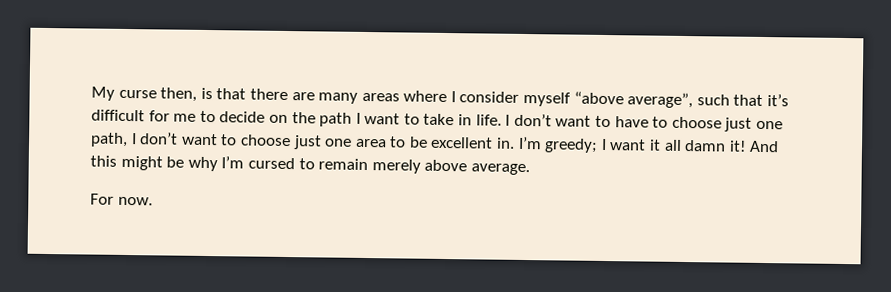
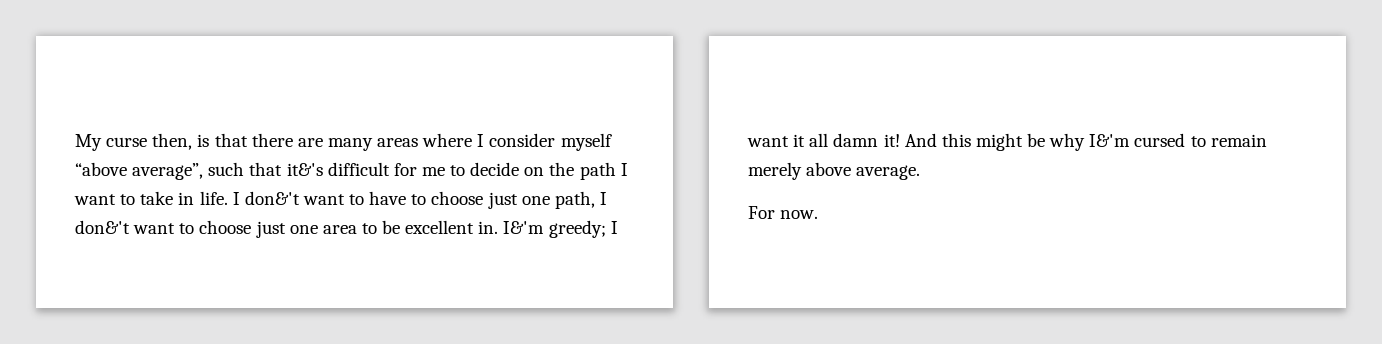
[767,94,790,107] it’s -> [286,163,323,176] it&'s
[513,113,552,127] don’t -> [244,191,300,205] don&'t
[139,132,179,145] don’t -> [75,220,130,234] don&'t
[517,136,542,150] I’m -> [503,221,545,234] I&'m
[221,156,245,169] I’m -> [1089,134,1131,147] I&'m

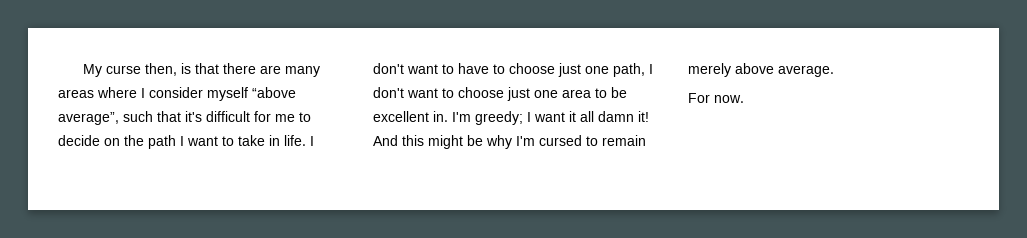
[286,163,323,176] it&'s -> [185,111,202,122] it's
[244,191,300,205] don&'t -> [373,63,404,74] don't
[75,220,130,234] don&'t -> [373,87,404,98] don't
[503,221,545,234] I&'m -> [452,112,471,122] I'm
[1089,134,1131,147] I&'m -> [516,136,535,146] I'm

